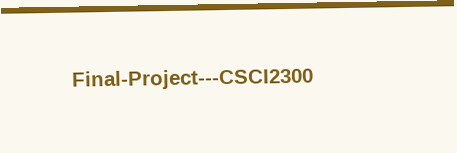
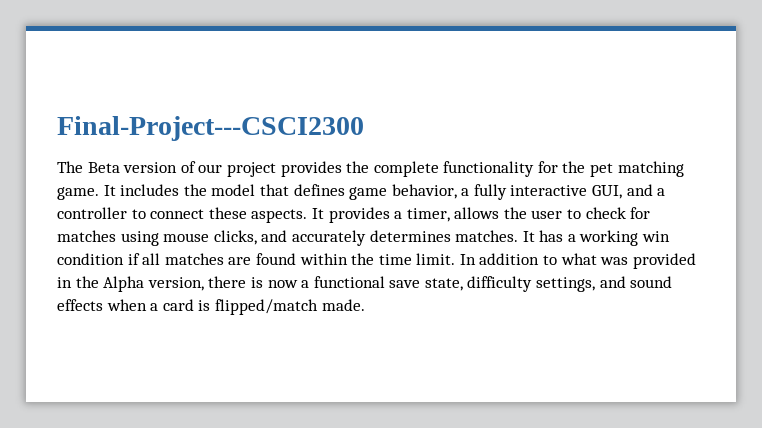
(314, 79) none -> [57,161,684,177] [57,184,666,200] [57,207,651,223] [57,230,671,246] [57,253,696,269] [57,276,673,292] [57,299,365,315] // The Beta version of our project provides the complete functionality for the pet matching game. It includes the model that defines game behavior, a fully interactive GUI, and a controller to connect these aspects. It provides a timer, allows the user to check for matches using mouse clicks, and accurately determines matches. It has a working win condition if all matches are found within the time limit. In addition to what was provided in the Alpha version, there is now a functional save state, difficulty settings, and sound effects when a card is flipped/match made.

